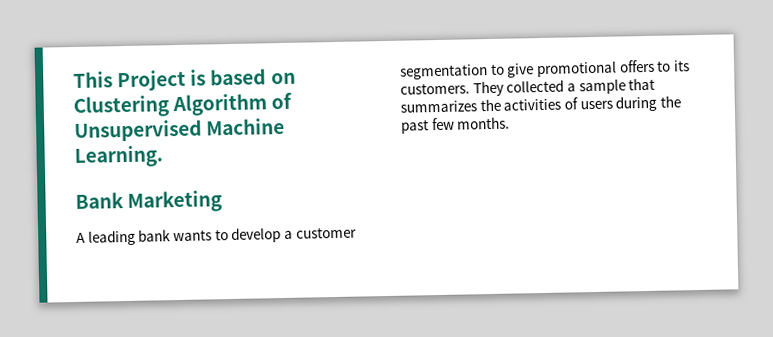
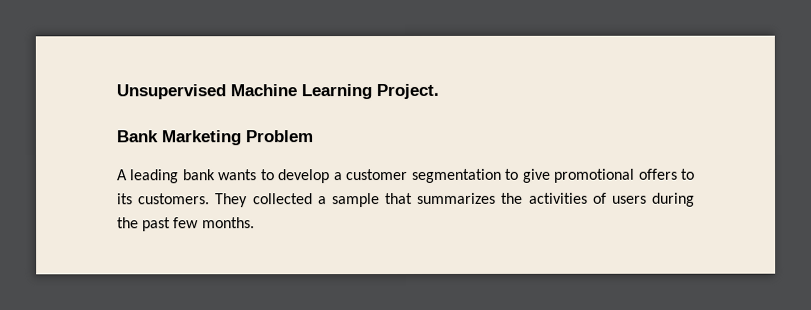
[73,68,296,92] [73,92,293,118] [74,117,286,142] [74,145,163,168] This Project is based on Clustering Algorithm of Unsupervised Machine Learning. -> [116,83,439,100] Unsupervised Machine Learning Project.
(224, 201) none -> [245,130,313,143] Problem

